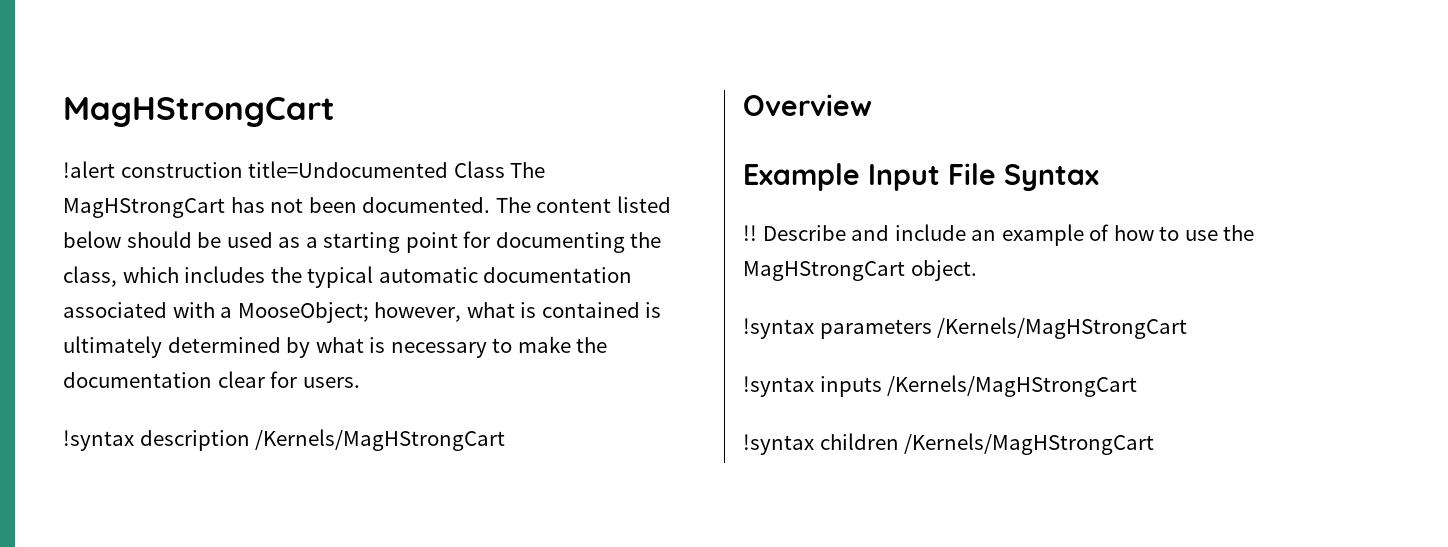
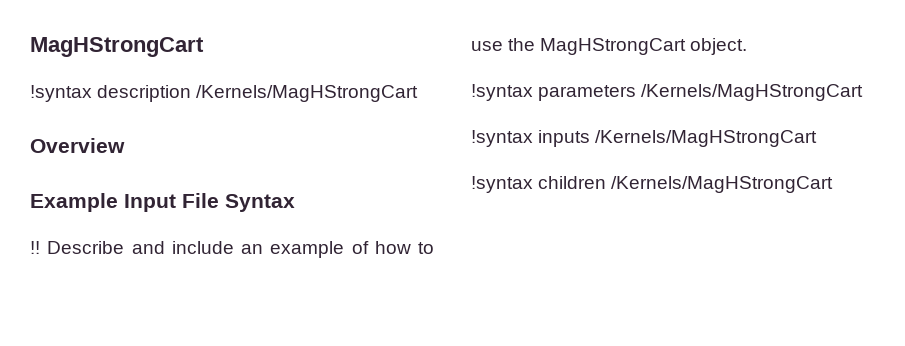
[63,97,335,127] [63,161,546,178] [63,196,671,218] [63,231,662,253] [63,266,633,288] [63,302,662,323] [63,336,608,358] [63,371,360,388] MagHStrongCart // !alert construction title=Undocumented Class The MagHStrongCart has not been documented. The content listed below should be used as a starting point for documenting the class, which includes the typical automatic documentation associated with a MooseObject; however, what is contained is ultimately determined by what is necessary to make the documentation clear for users. -> [30,37,204,57] MagHStrongCart

